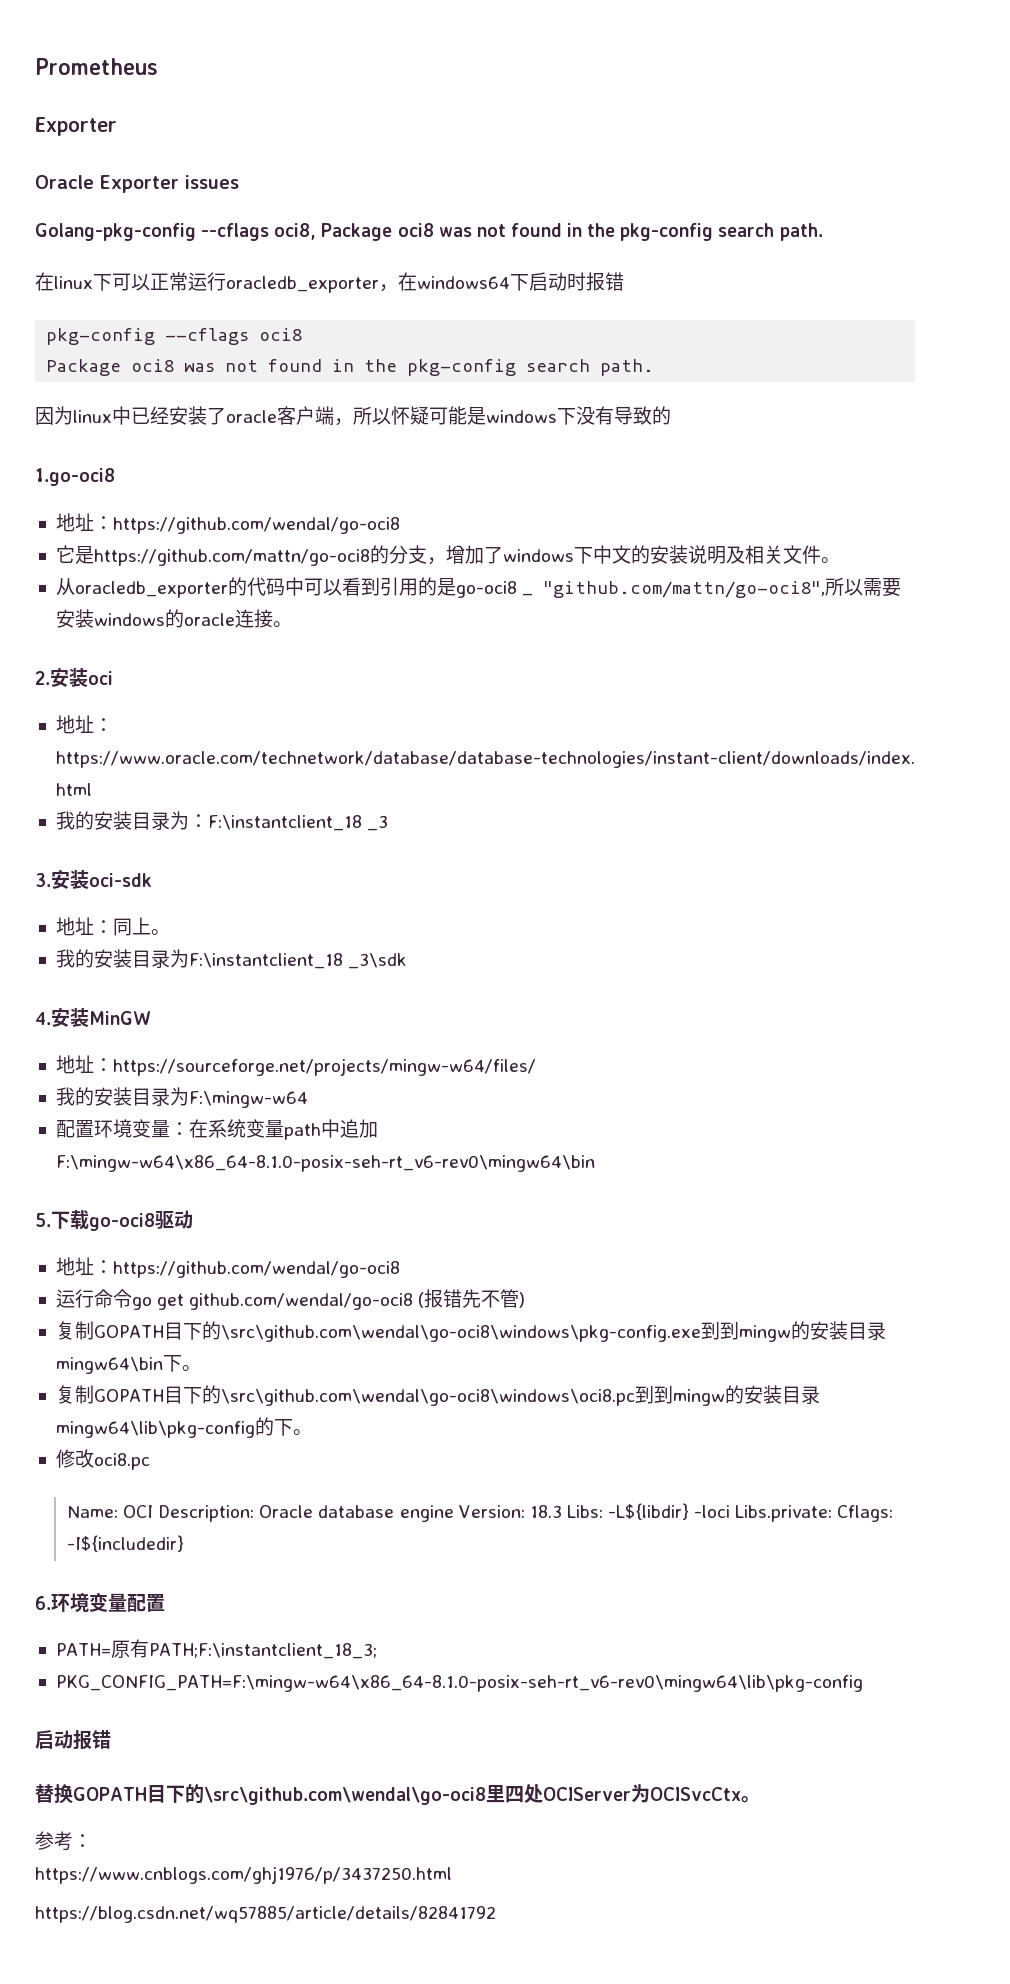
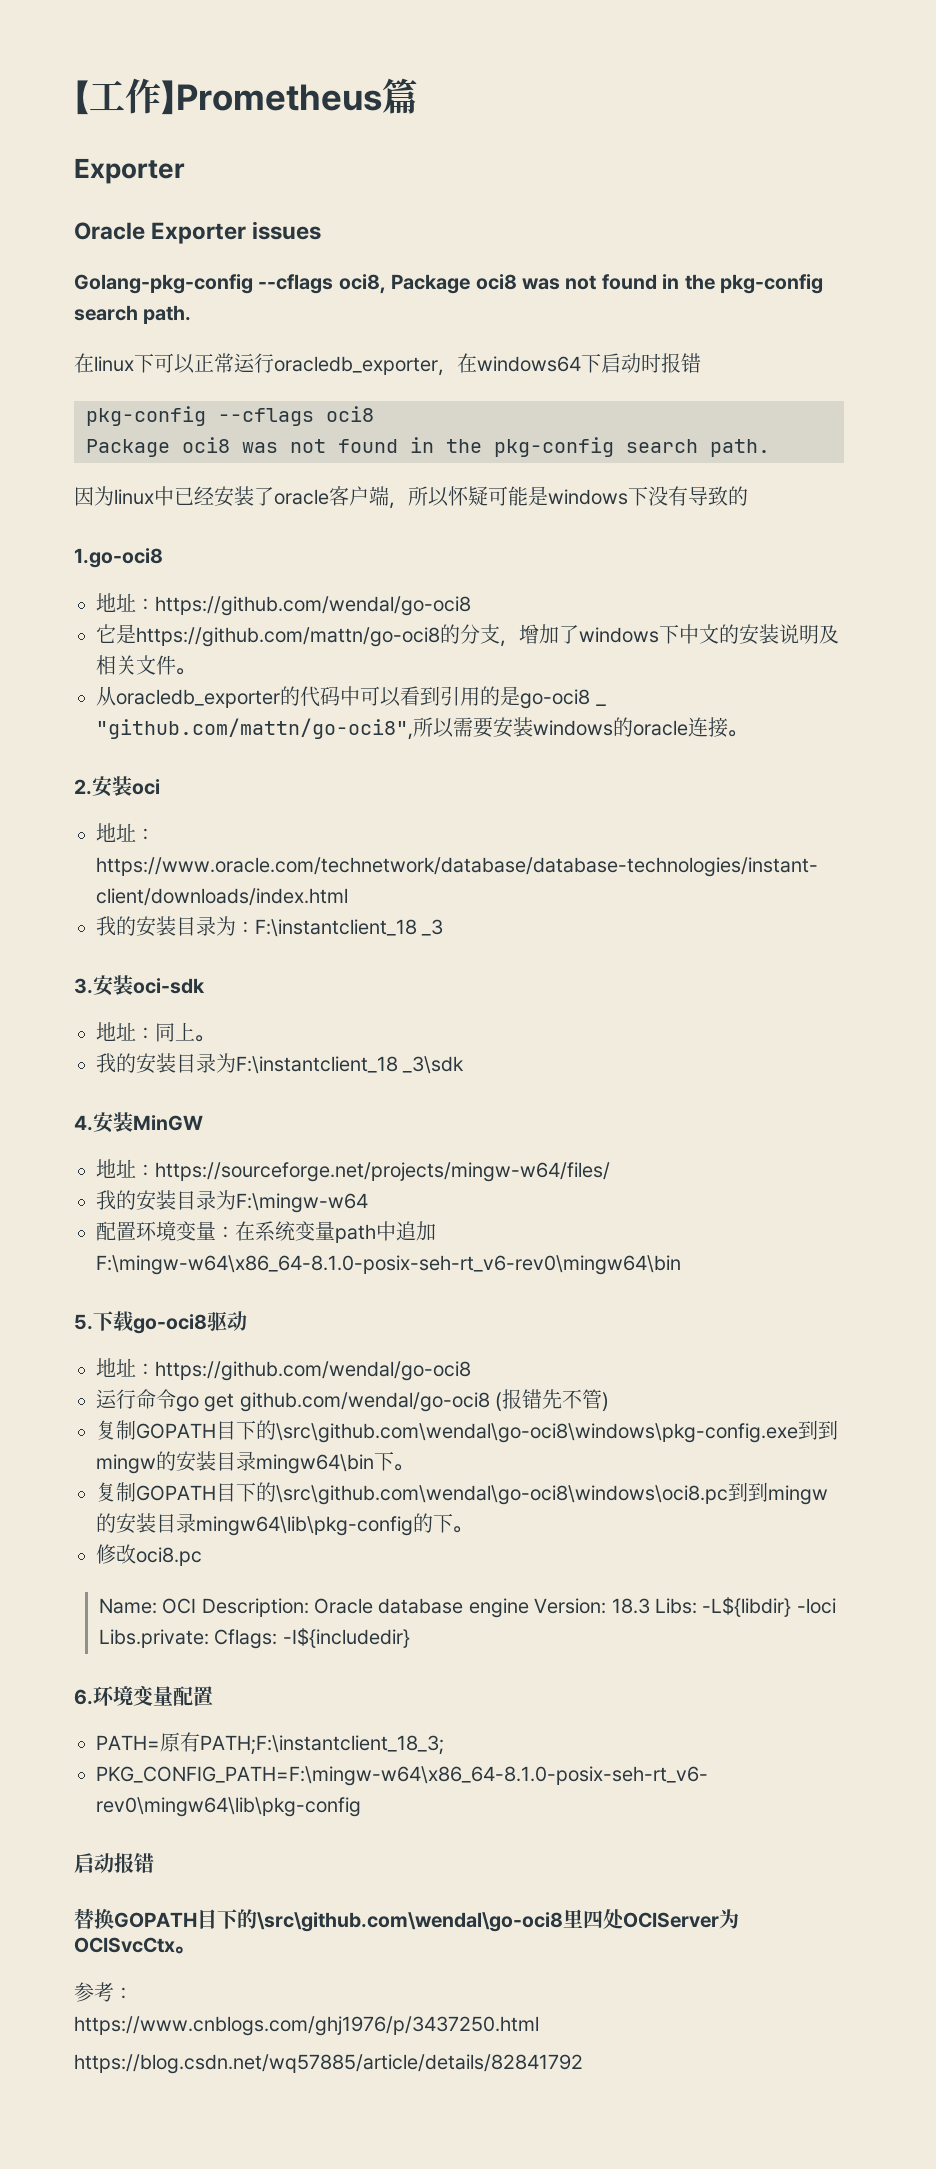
(35, 66) none -> [74,78,176,115] 【工作】
(158, 66) none -> [382,78,418,114] 篇

